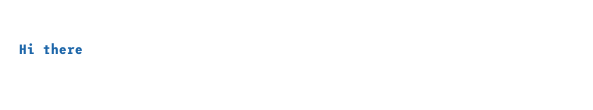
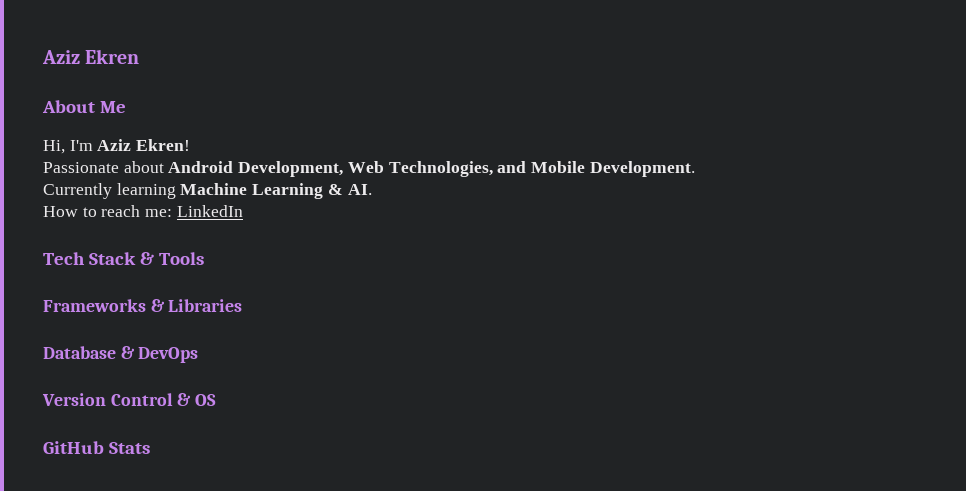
[19,43,83,55] Hi there -> [42,49,140,64] [42,100,126,113] [43,139,191,154] [43,161,695,177] [43,183,372,199] [43,205,243,217] [43,252,204,265] [43,299,243,312] [43,346,199,363] [42,393,217,406] [43,441,150,454] Aziz Ekren // About Me // Hi, I'm Aziz Ekren! // Passionate about Android Development, Web Technologies, and Mobile Development. // Currently learning Machine Learning & AI. // How to reach me: LinkedIn // Tech Stack & Tools // Frameworks & Libraries // Database & DevOps // Version Control & OS // GitHub Stats

